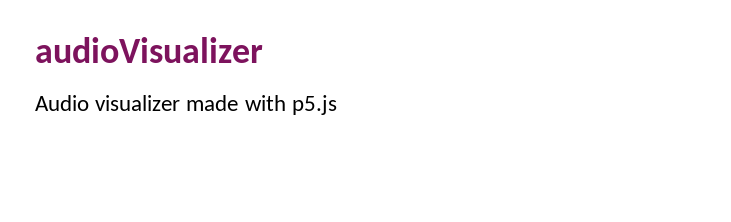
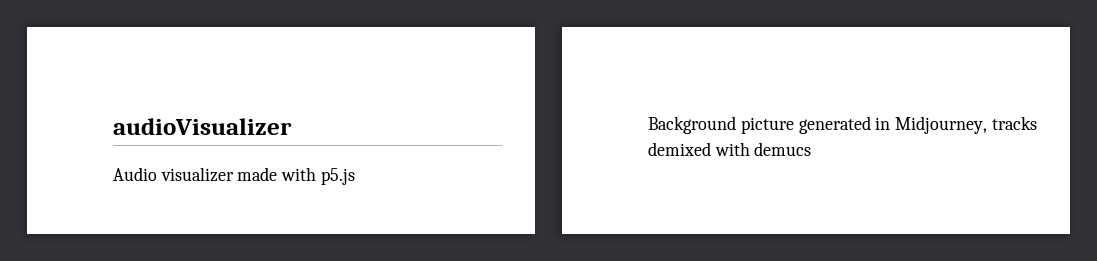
(337, 105) none -> [648,116,1037,134] [648,142,812,156] // Background picture generated in Midjourney, tracks demixed with demucs

